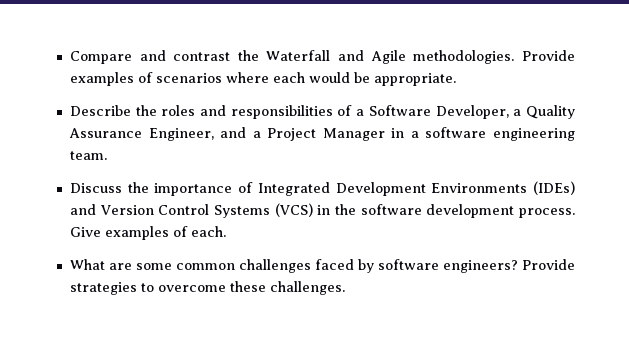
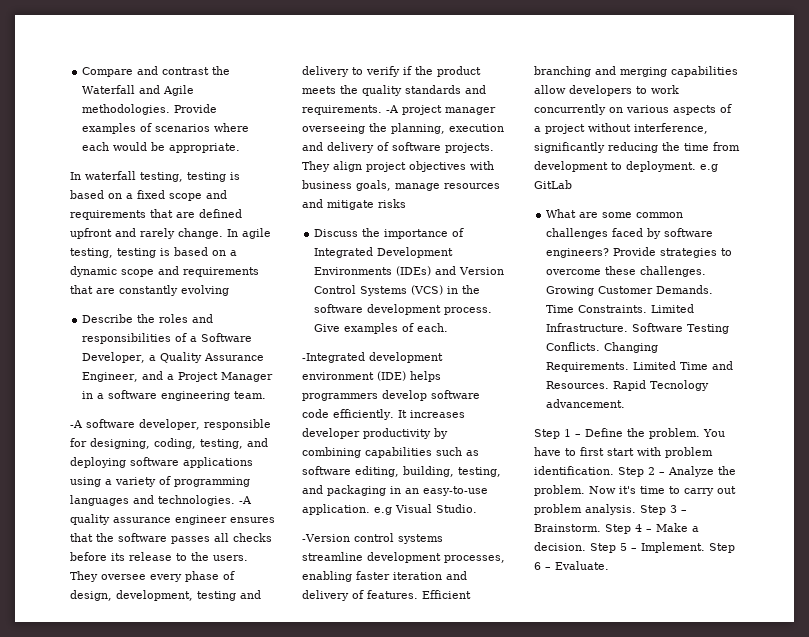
(456, 79) none -> [70,171,240,182] [70,190,227,201] [70,209,242,220] [70,228,271,239] [70,247,237,258] [70,266,259,277] [70,285,229,296] // In waterfall testing, testing is based on a fixed scope and requirements that are defined upfront and rarely change. In agile testing, testing is based on a dynamic scope and requirements that are constantly evolving
(107, 155) none -> [70,419,271,430] [70,438,268,449] [70,457,253,468] [70,476,250,487] [70,495,252,506] [70,514,275,525] [70,533,272,544] [70,552,248,561] [70,571,235,582] [70,590,261,601] [302,66,481,77] [302,85,486,96] [302,105,496,115] [302,123,504,134] [302,142,494,153] [302,161,494,172] [302,180,500,191] [302,199,406,210] // -A software developer, responsible for designing, coding, testing, and deploying software applications using a variety of programming languages and technologies. -A quality assurance engineer ensures that the software passes all checks before its release to the users. They oversee every phase of design, development, testing and delivery to verify if the product meets the quality standards and requirements. -A project manager overseeing the planning, execution and delivery of software projects. They align project objectives with business goals, manage resources and mitigate risks
(226, 231) none -> [302,352,443,363] [302,371,441,382] [302,390,480,401] [302,409,465,420] [302,428,448,439] [302,447,479,458] [302,466,501,477] [302,485,488,496] [302,504,477,515] [302,533,443,544] [302,552,505,563] [302,571,467,582] [302,590,471,601] [534,66,738,77] [534,85,679,96] [534,104,732,115] [534,123,708,134] [534,142,740,153] [534,161,718,172] [534,180,572,189] // -Integrated development environment (IDE) helps programmers develop software code efficiently. It increases developer productivity by combining capabilities such as software editing, building, testing, and packaging in an easy-to-use application. e.g Visual Studio. // -Version control systems streamline development processes, enabling faster iteration and delivery of features. Efficient branching and merging capabilities allow developers to work concurrently on various aspects of a project without interference, significantly reducing the time from development to deployment. e.g GitLab
(345, 288) none -> [546,285,714,296] [546,304,695,313] [546,323,730,334] [546,342,659,353] [546,361,734,372] [546,380,710,391] [546,399,626,408] [534,428,725,439] [534,447,713,458] [534,466,736,477] [534,485,736,496] [534,504,687,515] [534,523,699,534] [534,542,735,553] [534,561,609,570] Growing Customer Demands. Time Constraints. Limited Infrastructure. Software Testing Conflicts. Changing Requirements. Limited Time and Resources. Rapid Tecnology advancement. // Step 1 – Define the problem. You have to first start with problem identification. Step 2 – Analyze the problem. Now it's time to carry out problem analysis. Step 3 – Brainstorm. Step 4 – Make a decision. Step 5 – Implement. Step 6 – Evaluate.

